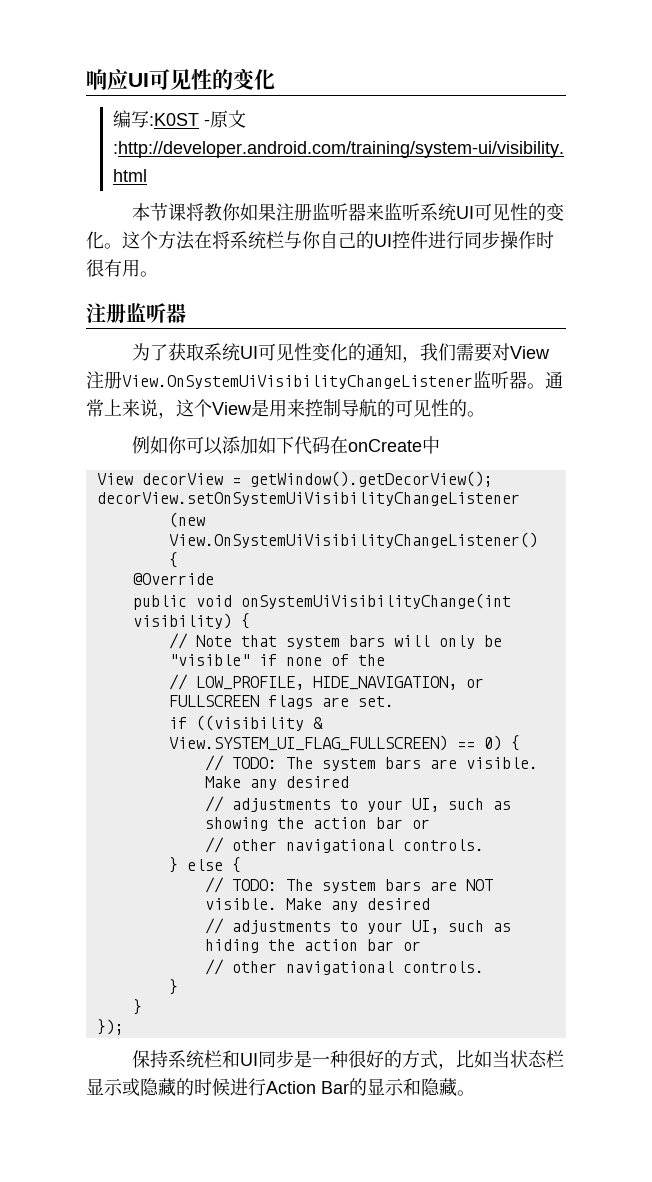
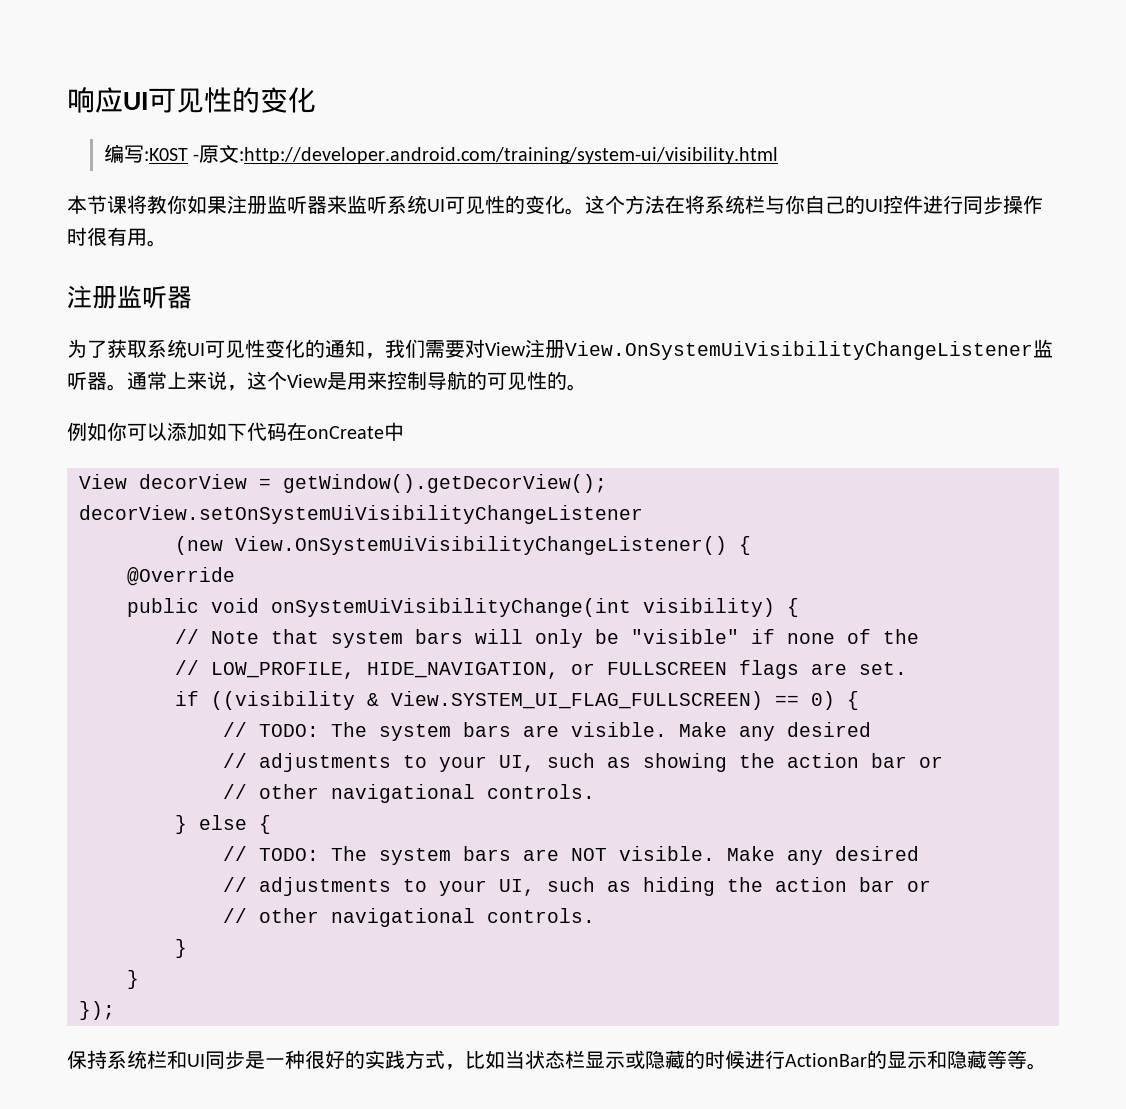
(403, 1059) none -> [365,1050,405,1069] 实践
[266,1081,349,1094] Action Bar -> [785,1053,867,1067] ActionBar
(457, 1087) none -> [987,1050,1027,1069] 等等

